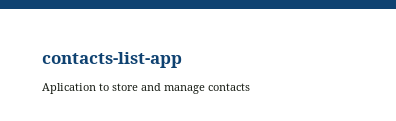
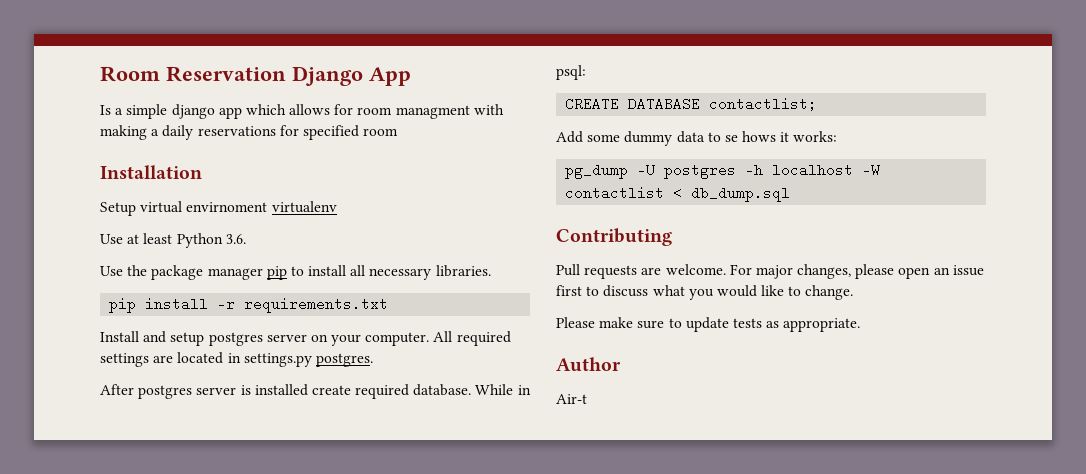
[42,52,182,68] [42,83,250,94] contacts-list-app // Aplication to store and manage contacts -> [100,66,411,86] [100,104,504,119] [100,125,399,140] [100,165,202,179] [100,201,337,216] [100,233,246,248] [100,265,491,280] [109,297,389,313] [100,331,511,346] [100,352,373,367] [100,384,531,399] [556,65,586,80] [565,97,818,111] [556,131,838,146] [565,163,881,179] [565,186,791,202] [556,228,672,246] [556,264,984,279] [556,285,854,300] [556,317,861,332] [556,357,621,372] [556,394,587,404] Room Reservation Django App // Is a simple django app which allows for room managment with making a daily reservations for specified room // Installation // Setup virtual envirnoment virtualenv // Use at least Python 3.6. // Use the package manager pip to install all necessary libraries. // pip install -r requirements.txt // Install and setup postgres server on your computer. All required settings are located in settings.py postgres. // After postgres server is installed create required database. While in psql: // CREATE DATABASE contactlist; // Add some dummy data to se hows it works: // pg_dump -U postgres -h localhost -W contactlist < db_dump.sql // Contributing // Pull requests are welcome. For major changes, please open an issue first to discuss what you would like to change. // Please make sure to update tests as appropriate. // Author // Air-t

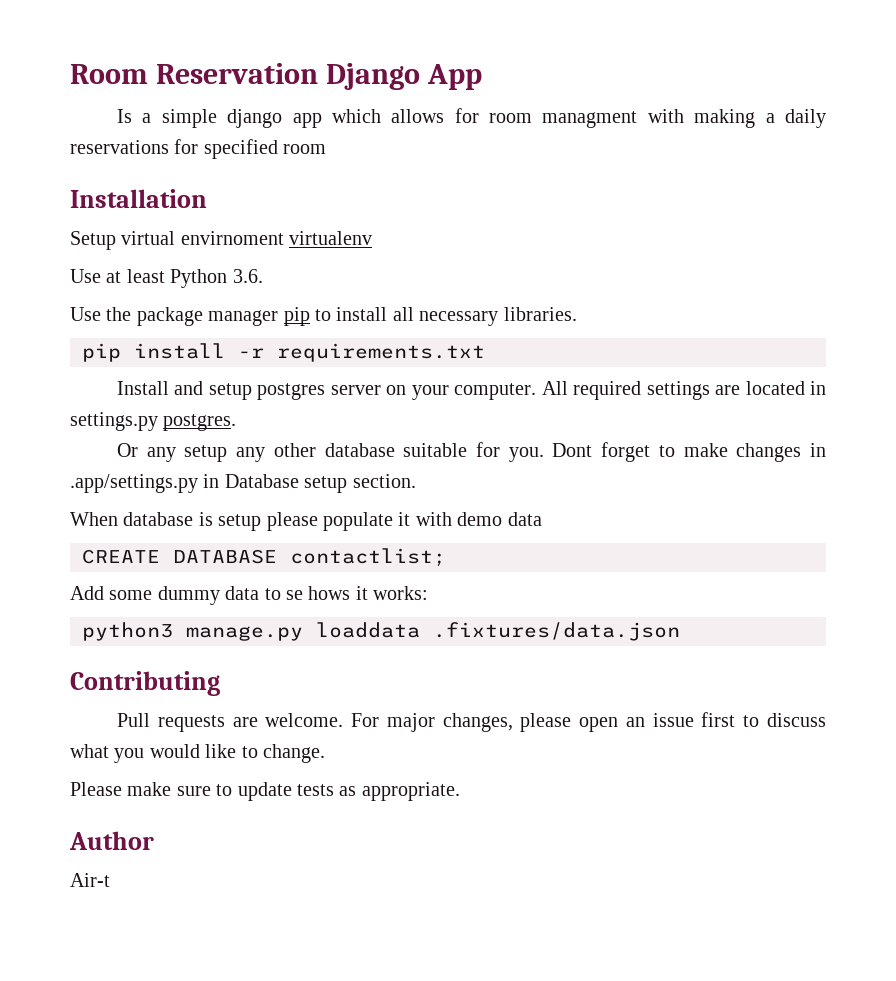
[100,384,531,399] [556,65,586,80] After postgres server is installed create required database. While in psql: -> [117,442,827,462] [70,474,416,493] [70,512,542,531] Or any setup any other database suitable for you. Dont forget to make changes in .app/settings.py in Database setup section. // When database is setup please populate it with demo data
[565,163,881,179] [565,186,791,202] pg_dump -U postgres -h localhost -W contactlist < db_dump.sql -> [82,622,680,641] python3 manage.py loaddata .fixtures/data.json

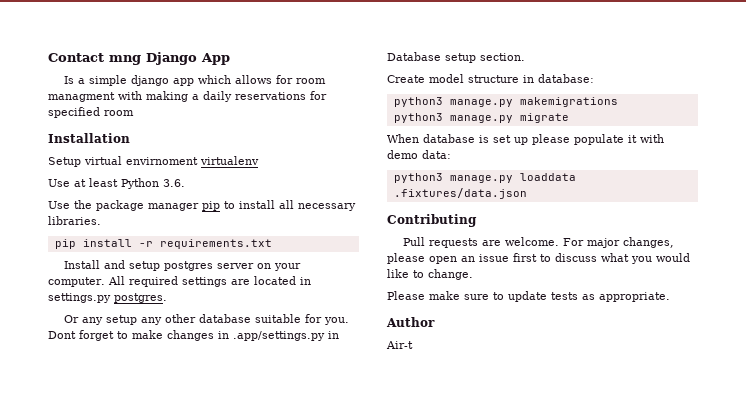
[70,63,319,84] Room Reservation -> [48,53,141,65] Contact mng
(416, 481) none -> [387,74,594,83] [393,97,618,107] [393,113,569,123] // Create model structure in database: // python3 manage.py makemigrations // python3 manage.py migrate
[218,514,262,531] setup -> [493,135,528,145] set up
[507,512,542,526] [82,548,446,567] [70,586,429,605] data // CREATE DATABASE contactlist; // Add some dummy data to se hows it works: -> [422,150,451,159] data:

